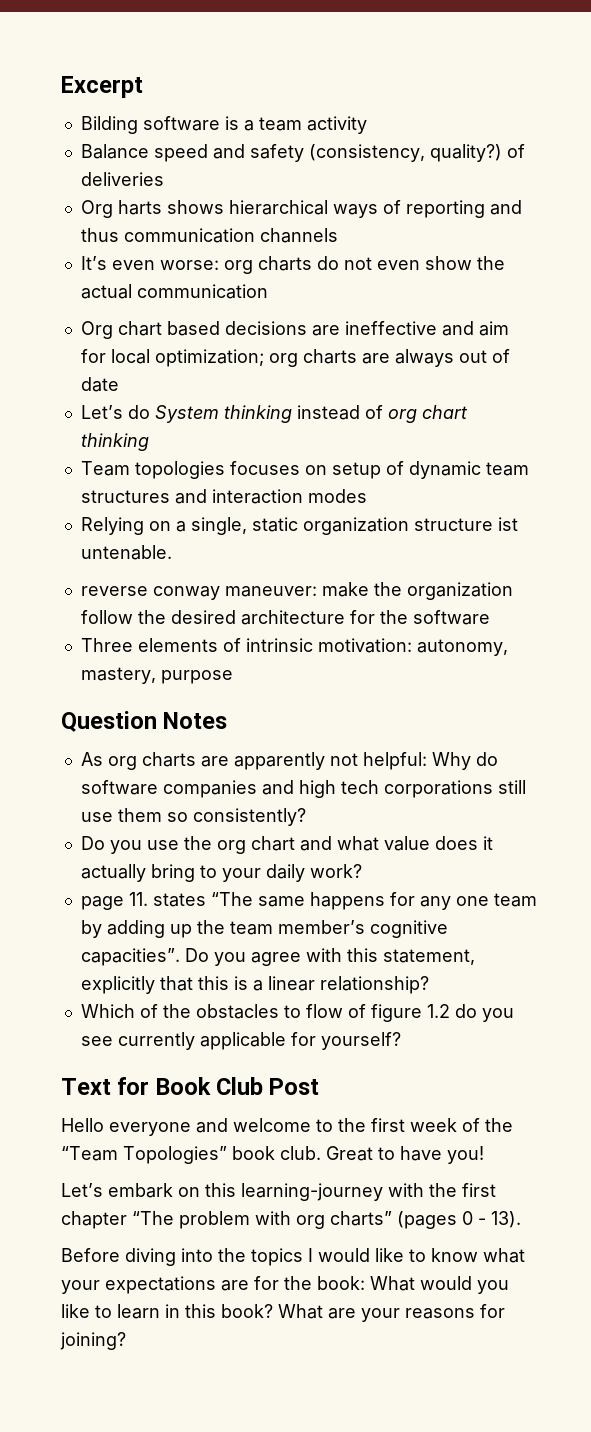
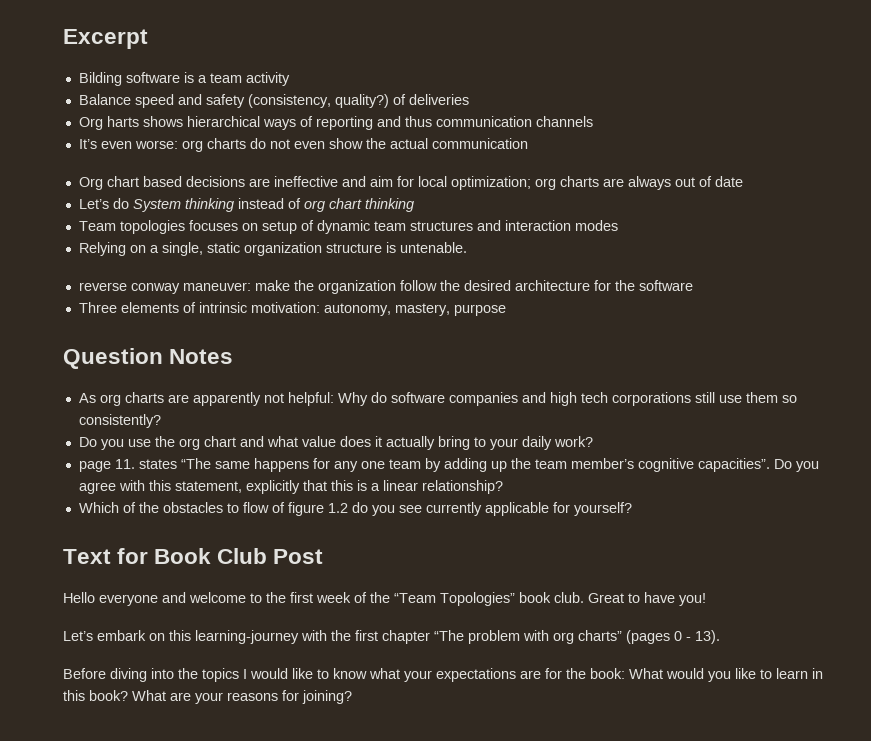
[497,517,518,531] ist -> [385,242,396,253] is

